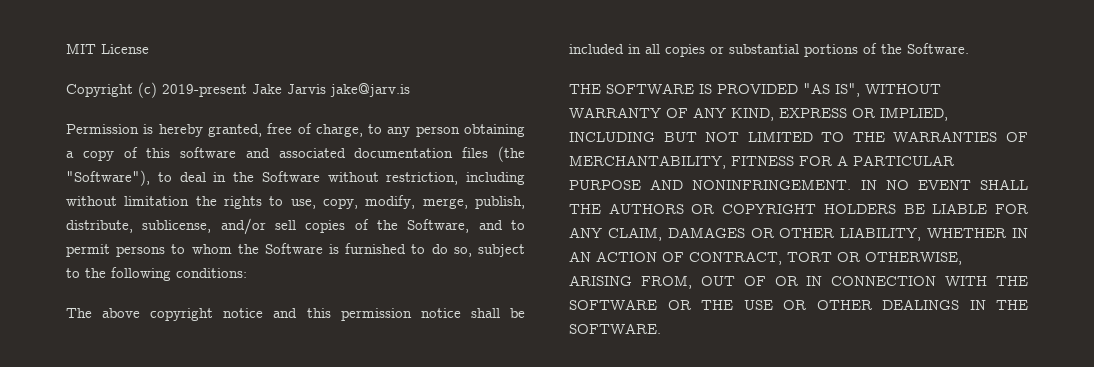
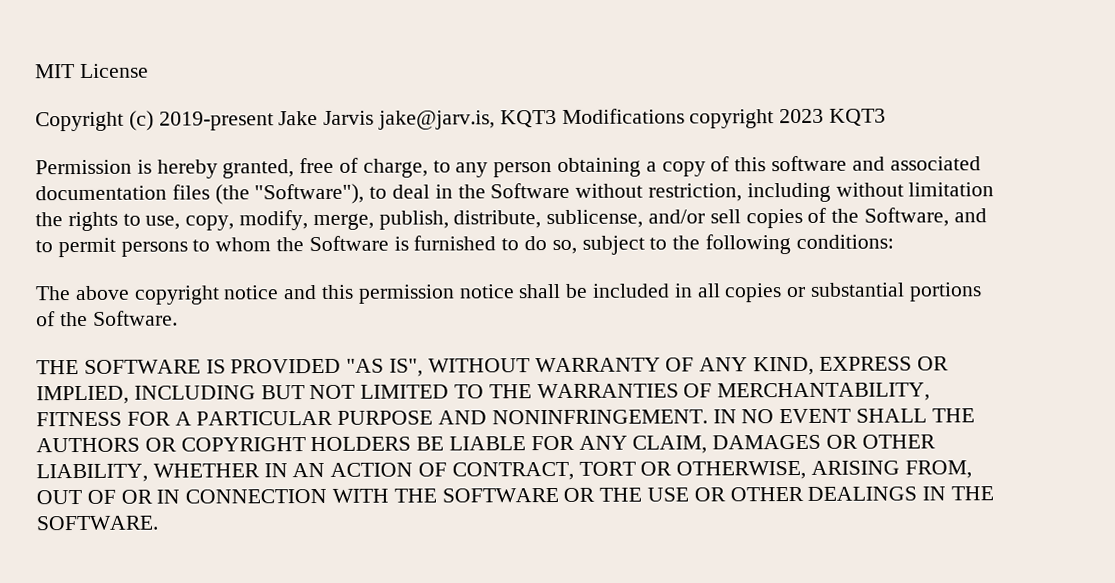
[330,83,410,97] jake@jarv.is -> [378,108,887,130] jake@jarv.is, KQT3 Modifications copyright 2023 KQT3

